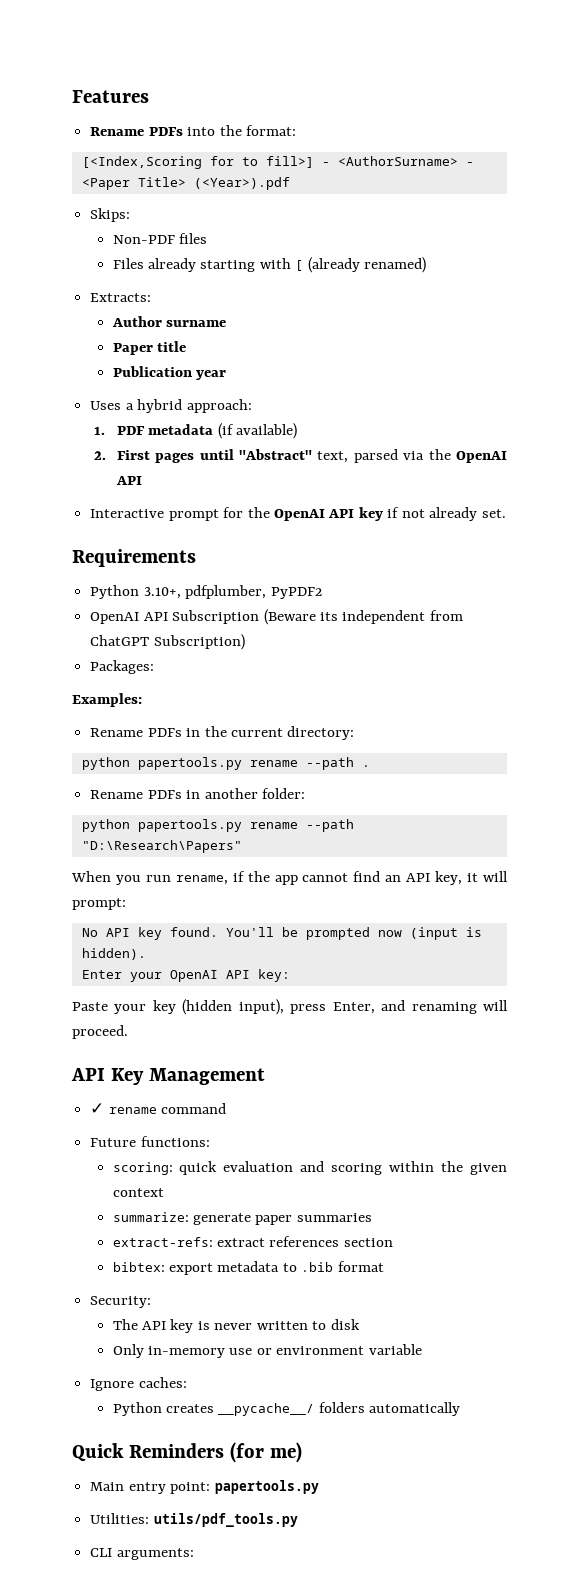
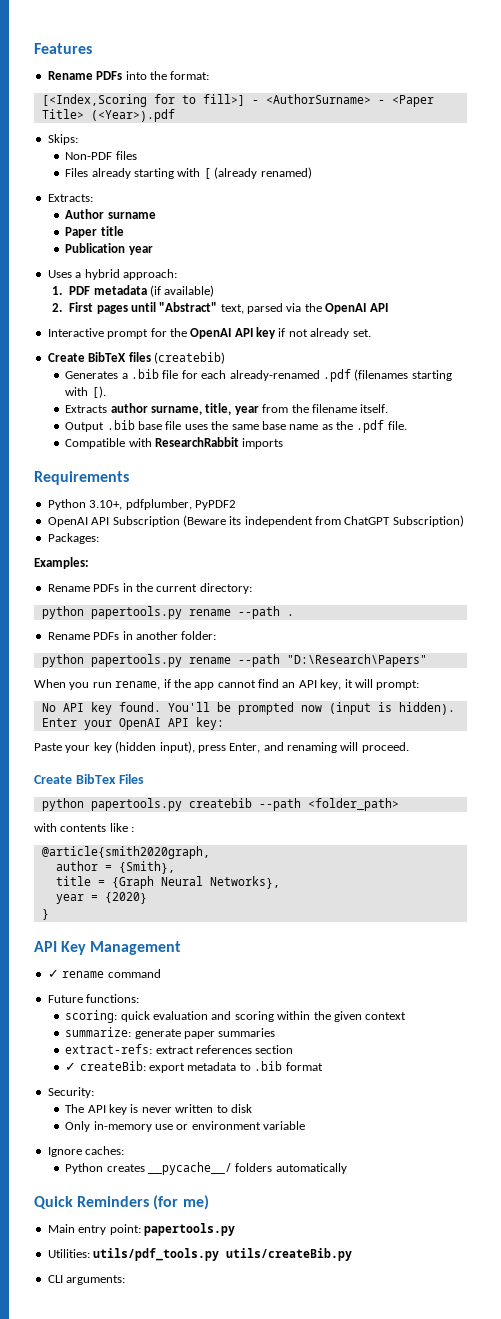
(506, 513) none -> [47,352,225,364] [65,369,452,382] [65,386,106,398] [65,403,389,415] [65,420,407,433] [65,437,284,449] // Create BibTeX files (createbib) // Generates a .bib file for each already-renamed .pdf (filenames starting with [). // Extracts author surname, title, year from the filename itself. // Output .bib base file uses the same base name as the .pdf file. // Compatible with ResearchRabbit imports
(128, 1032) none -> [34,774,144,784] [41,798,399,811] [34,823,135,832] [41,846,210,859] [55,861,175,874] [55,876,280,889] [55,892,147,904] [41,909,49,920] // Create BibTex Files // python papertools.py createbib --path <folder_path> // with contents like : // @article{smith2020graph, // author = {Smith}, // title = {Graph Neural Networks}, // year = {2020} // }
[112,1262,165,1272] bibtex: -> [65,1061,146,1071] ✓ createBib:
(298, 1520) none -> [226,1248,353,1261] utils/createBib.py

